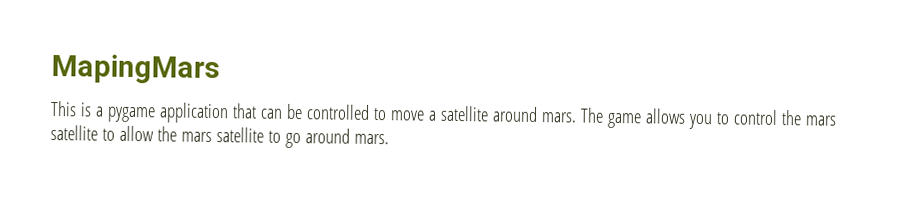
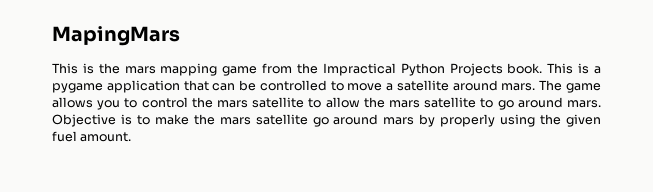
(92, 109) none -> [98,63,590,76] the mars mapping game from the Impractical Python Projects book. This is
(389, 139) none -> [52,114,601,127] [52,131,132,142] Objective is to make the mars satellite go around mars by properly using the given fuel amount.

